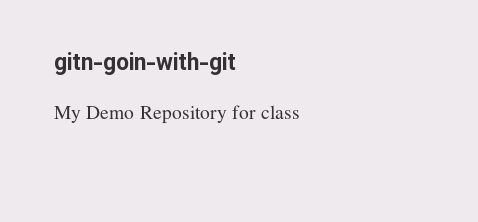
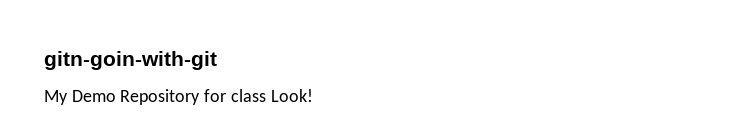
(301, 112) none -> [270,89,313,102] Look!

